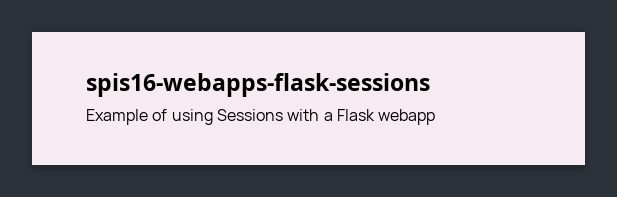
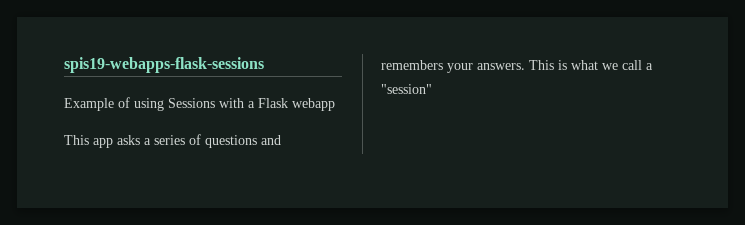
[86,73,430,97] spis16-webapps-flask-sessions -> [64,57,264,73] spis19-webapps-flask-sessions
(436, 117) none -> [64,134,281,148] [381,60,653,73] [381,84,432,94] // This app asks a series of questions and remembers your answers. This is what we call a "session"

